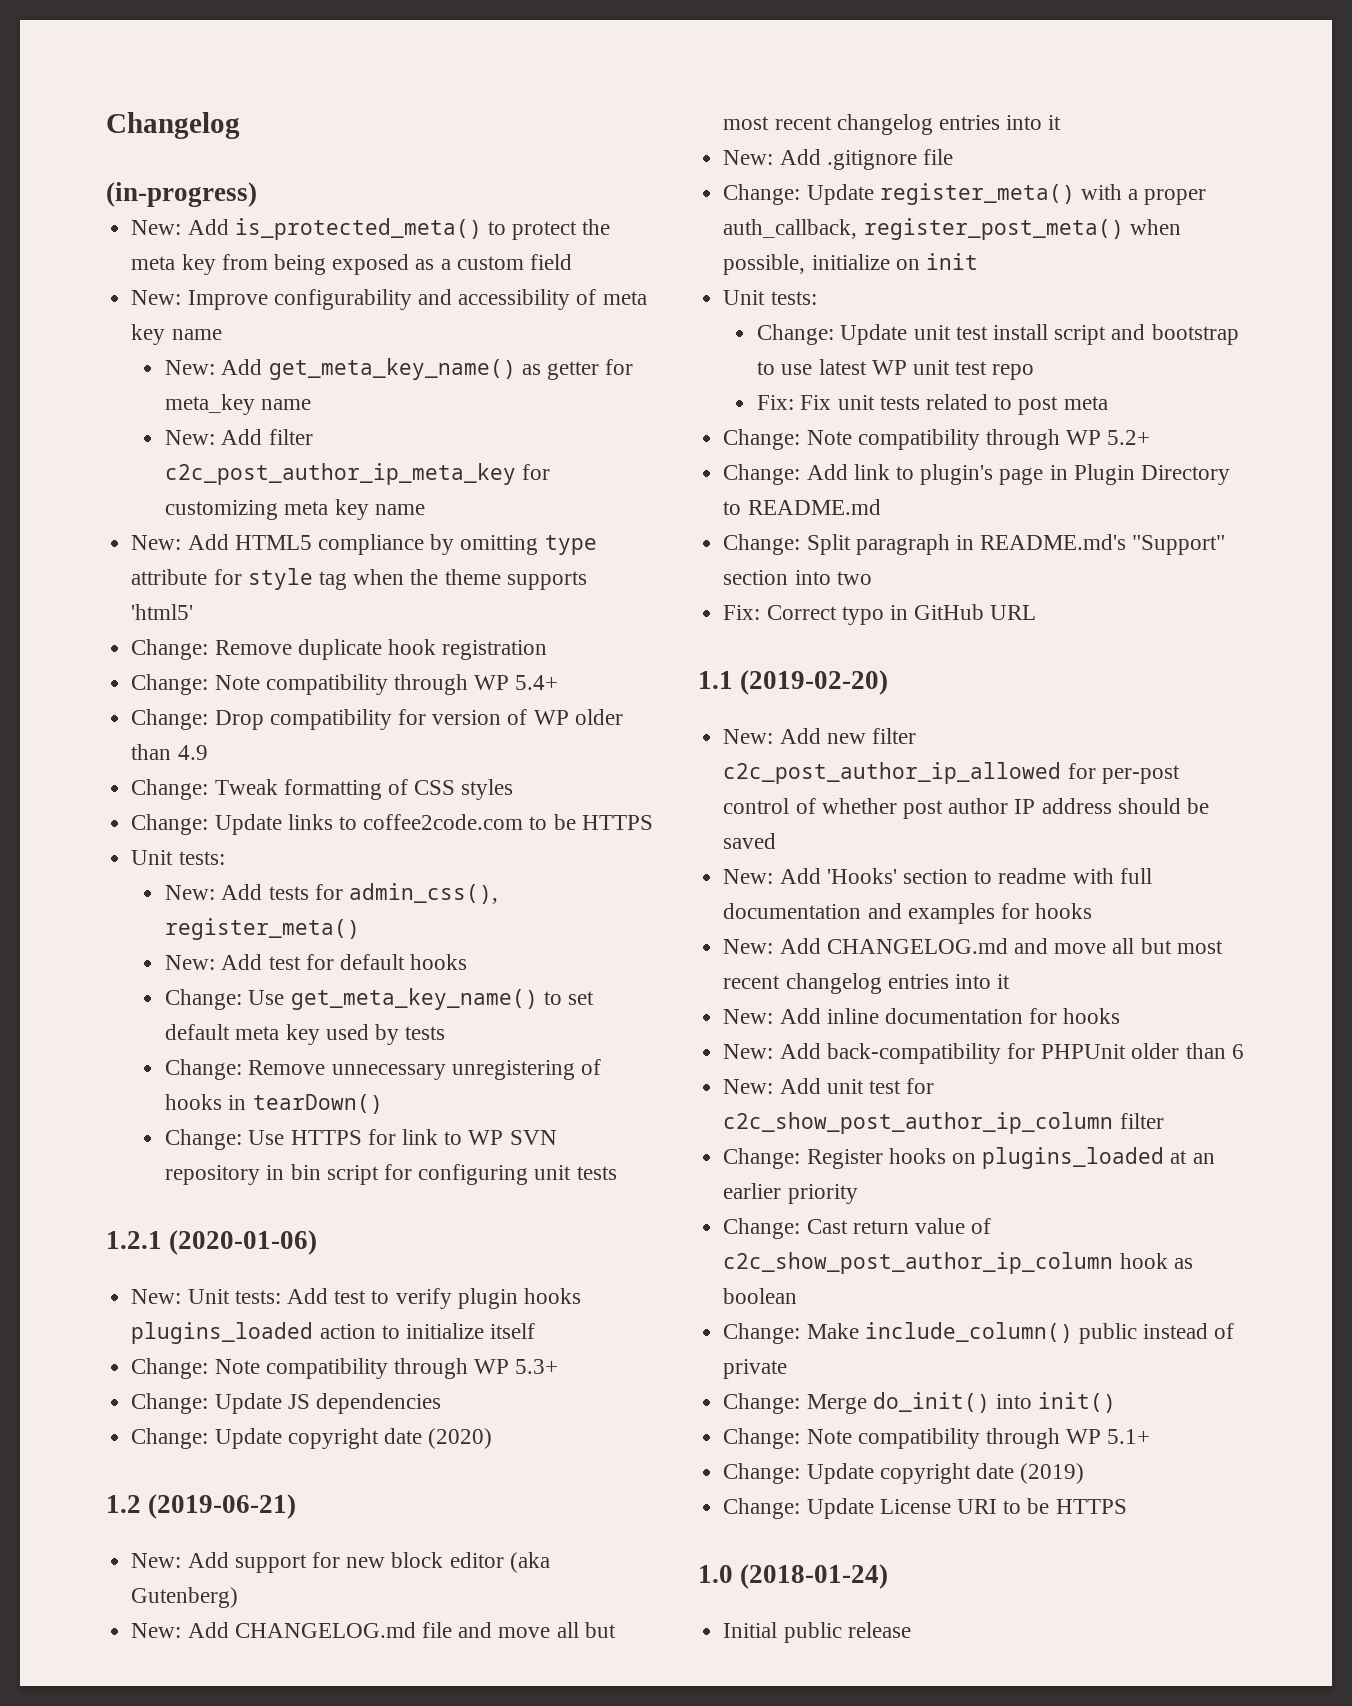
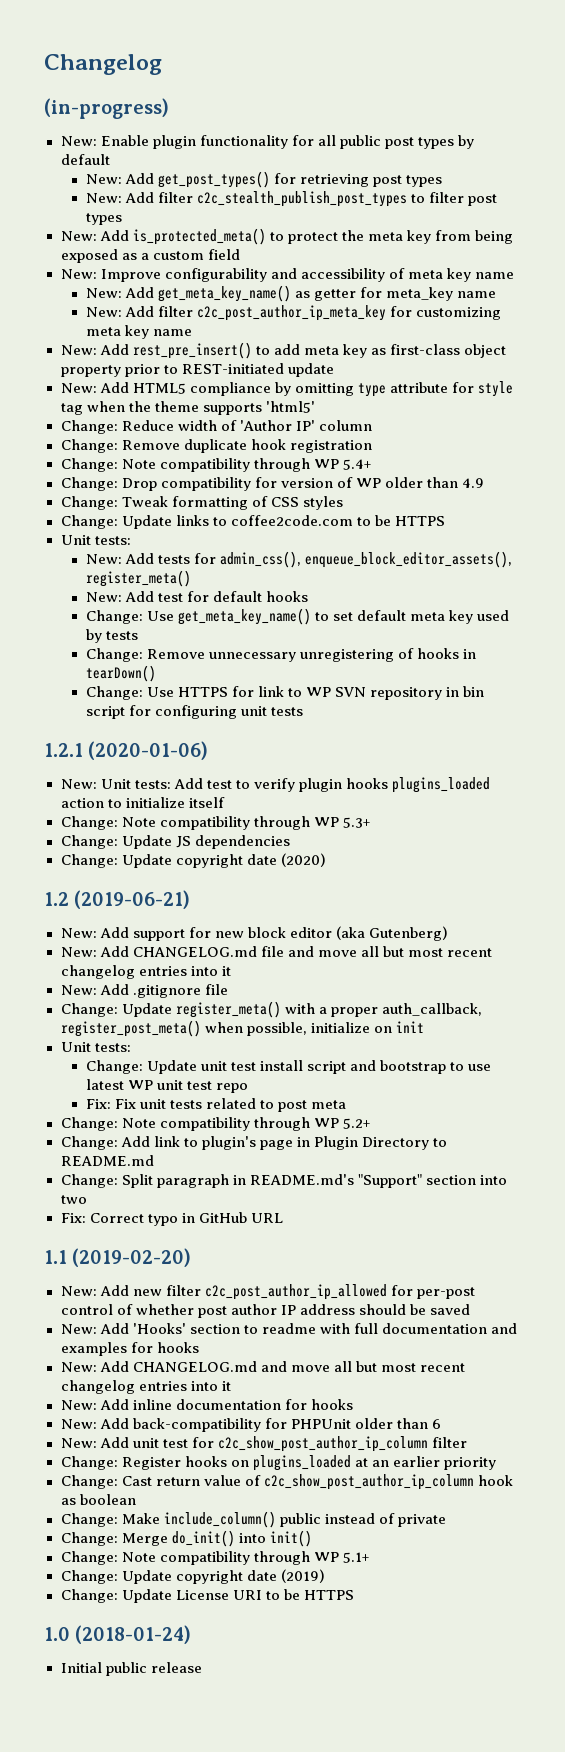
(257, 194) none -> [60,135,474,149] [60,154,110,165] [85,171,443,188] [85,191,498,207] [85,213,122,225] // New: Enable plugin functionality for all public post types by default // New: Add get_post_types() for retrieving post types // New: Add filter c2c_stealth_publish_post_types to filter post types
(425, 509) none -> [60,342,506,359] [60,363,334,377] // New: Add rest_pre_insert() to add meta key as first-class object property prior to REST-initiated update
(194, 612) none -> [60,420,372,434] // Change: Reduce width of 'Author IP' column
(499, 893) none -> [305,551,513,568] enqueue_block_editor_assets(),

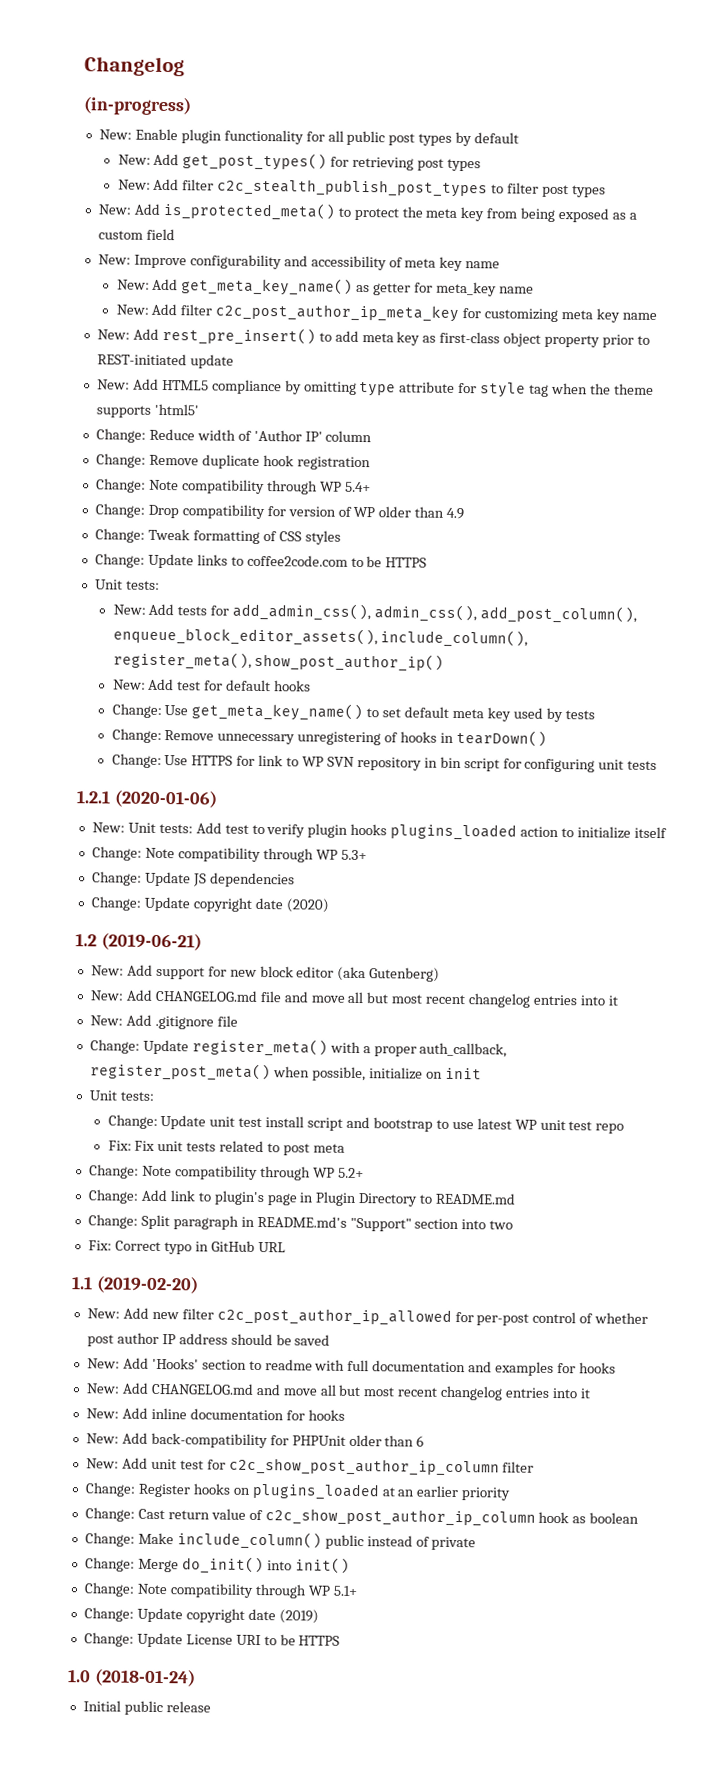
[220,551,513,568] [85,570,191,587] admin_css(), enqueue_block_editor_assets(), register_meta() -> [232,602,638,624] [112,626,529,648] [112,651,445,672] add_admin_css(), admin_css(), add_post_column(), enqueue_block_editor_assets(), include_column(), register_meta(), show_post_author_ip()

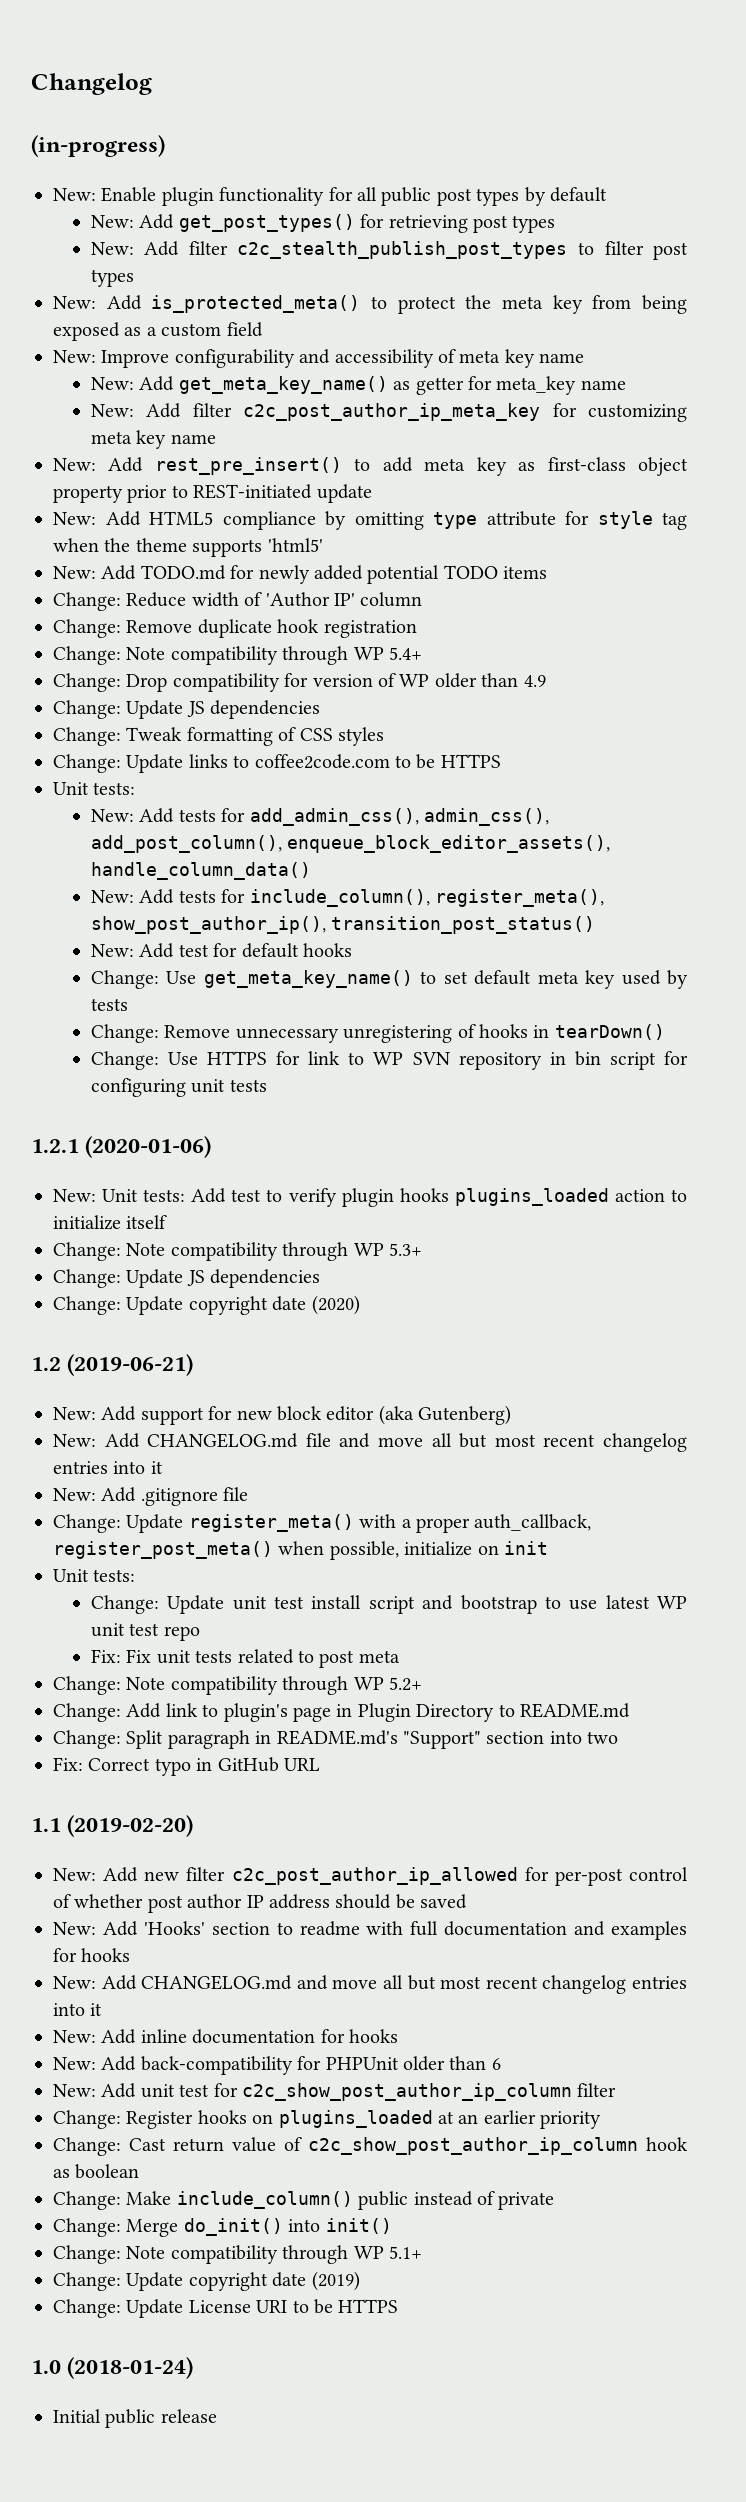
(199, 409) none -> [53,565,548,584] // New: Add TODO.md for newly added potential TODO items
(465, 513) none -> [53,700,321,719] // Change: Update JS dependencies
[380,629,529,648] [112,651,445,672] include_column(), register_meta(), show_post_author_ip() -> [90,862,311,880] [90,889,604,907] [90,916,596,934] handle_column_data() // New: Add tests for include_column(), register_meta(), show_post_author_ip(), transition_post_status()

